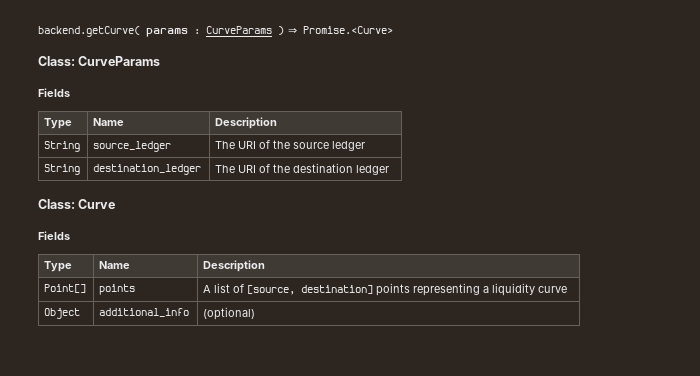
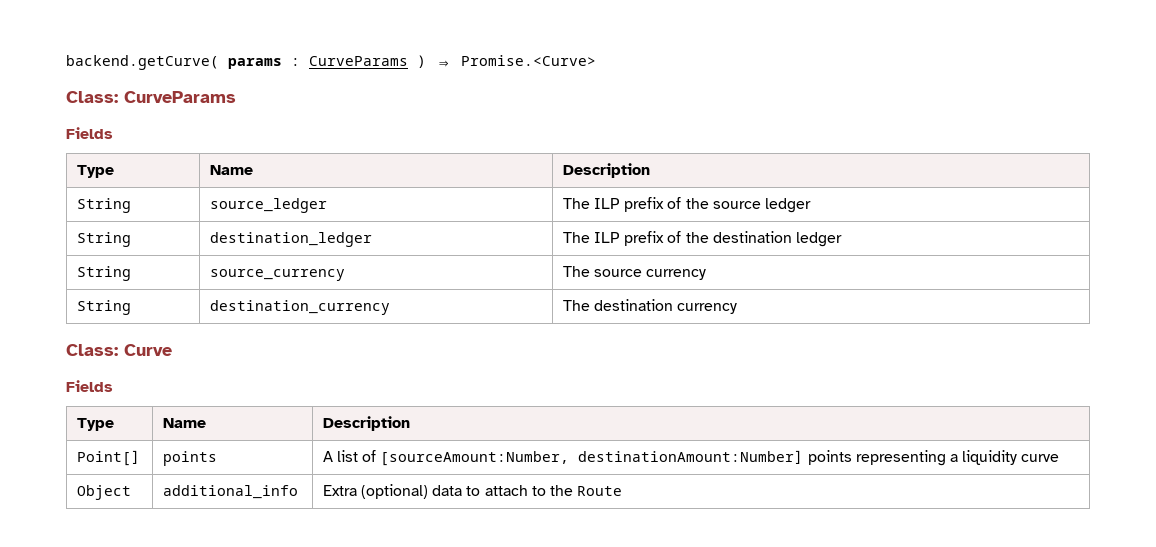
[238,141,257,149] URI -> [594,197,665,212] ILP prefix
[238,165,257,173] URI -> [594,231,665,246] ILP prefix
(390, 170) none -> [76,266,131,281] [209,269,345,281] [562,266,707,280] [76,300,131,315] [209,300,390,315] [562,299,738,314] // String | source_currency | The source currency // String | destination_currency | The destination currency
[247,285,374,295] [source, destination] -> [380,450,804,466] [sourceAmount:Number, destinationAmount:Number]
[203,307,256,320] (optional) -> [322,484,623,499] Extra (optional) data to attach to the Route

